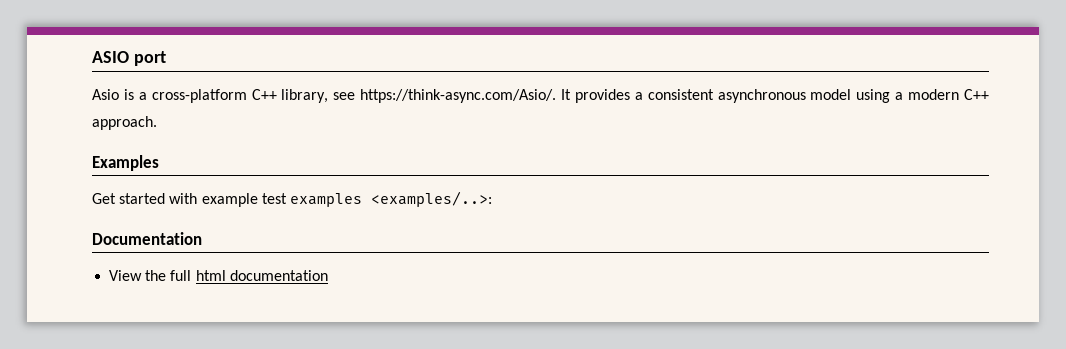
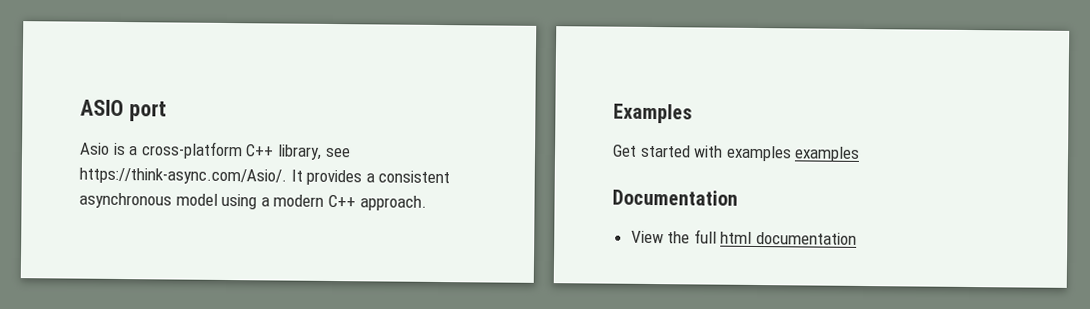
[201,191,492,207] example test examples <examples/..>: -> [725,145,861,162] examples examples

